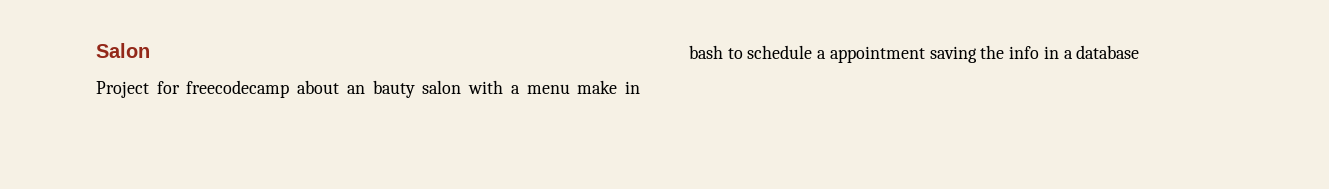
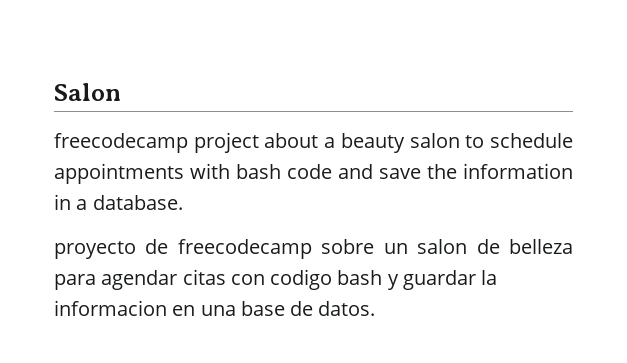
[96,80,641,98] [689,45,1140,63] Project for freecodecamp about an bauty salon with a menu make in bash to schedule a appointment saving the info in a database -> [54,132,573,153] [54,163,573,184] [54,194,183,210] [54,239,574,259] [54,269,498,290] [54,300,376,316] freecodecamp project about a beauty salon to schedule appointments with bash code and save the information in a database. // proyecto de freecodecamp sobre un salon de belleza para agendar citas con codigo bash y guardar la informacion en una base de datos.

